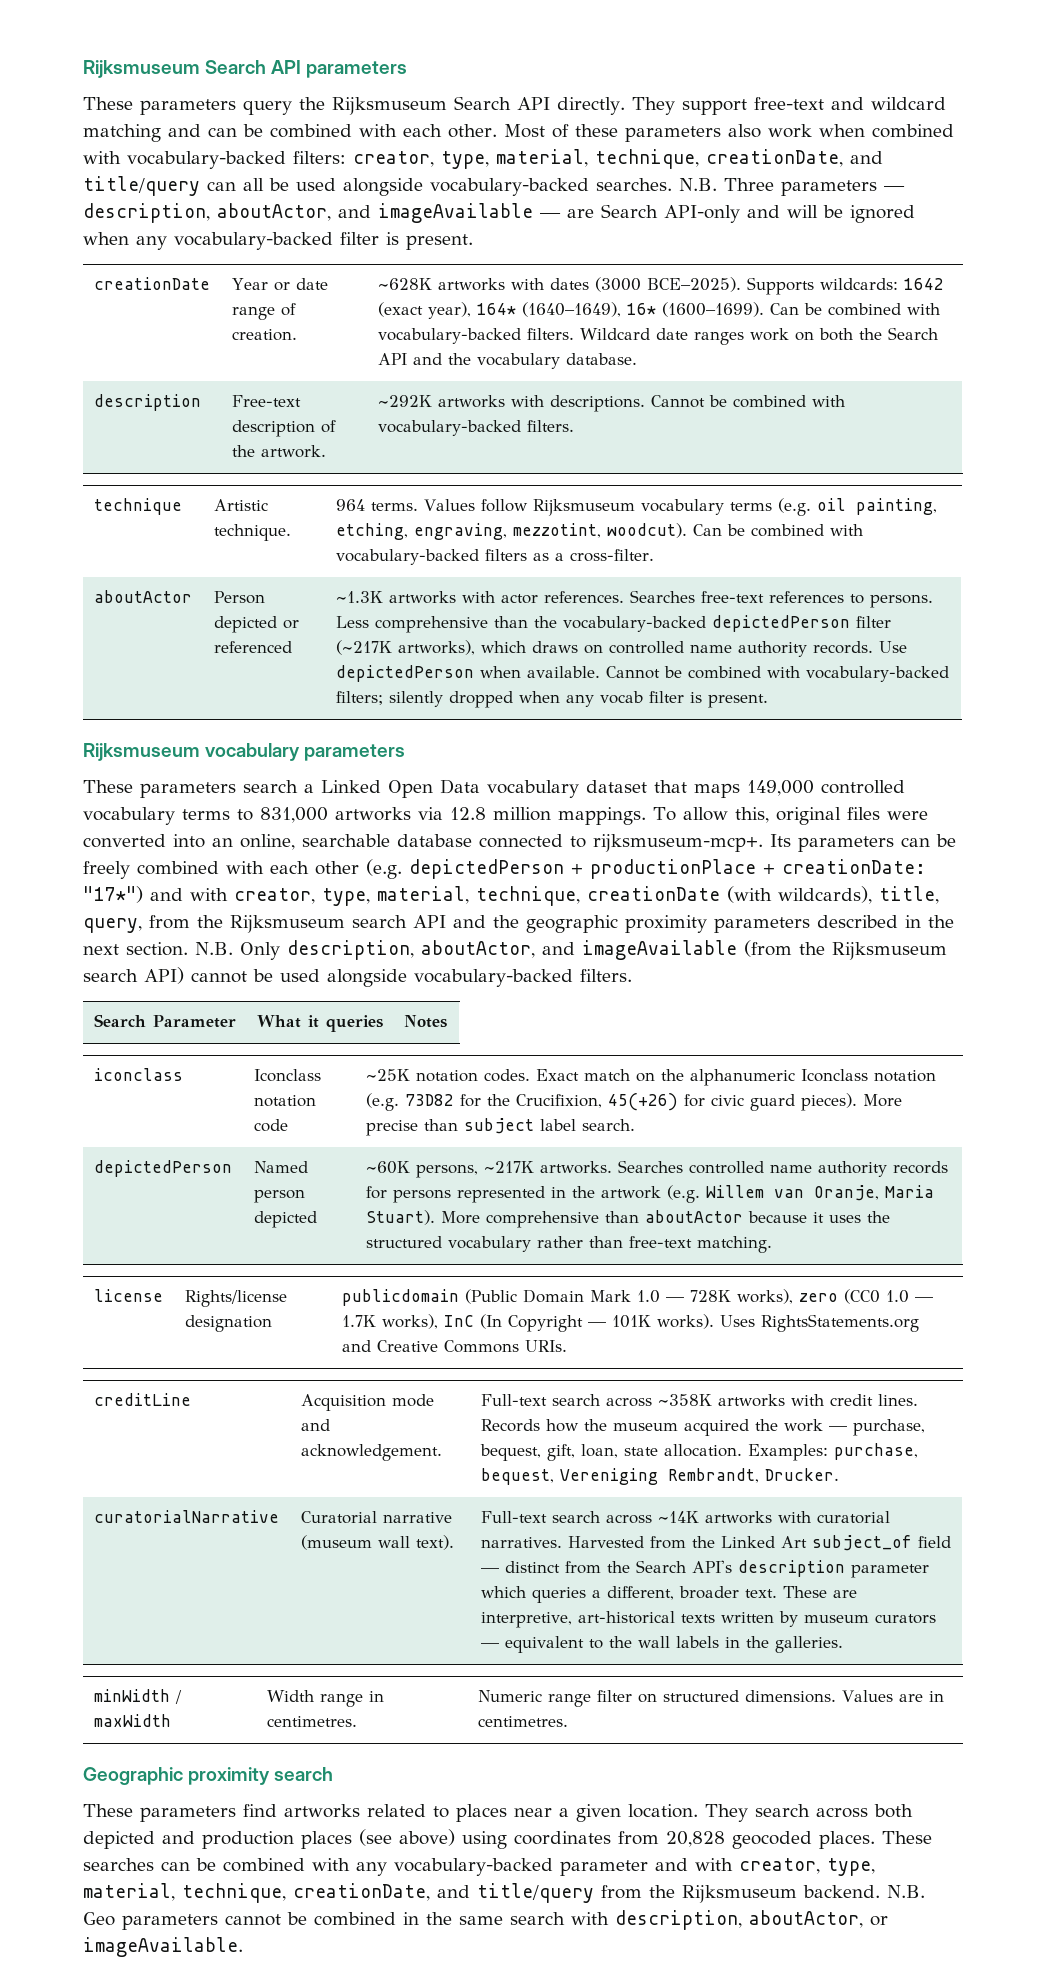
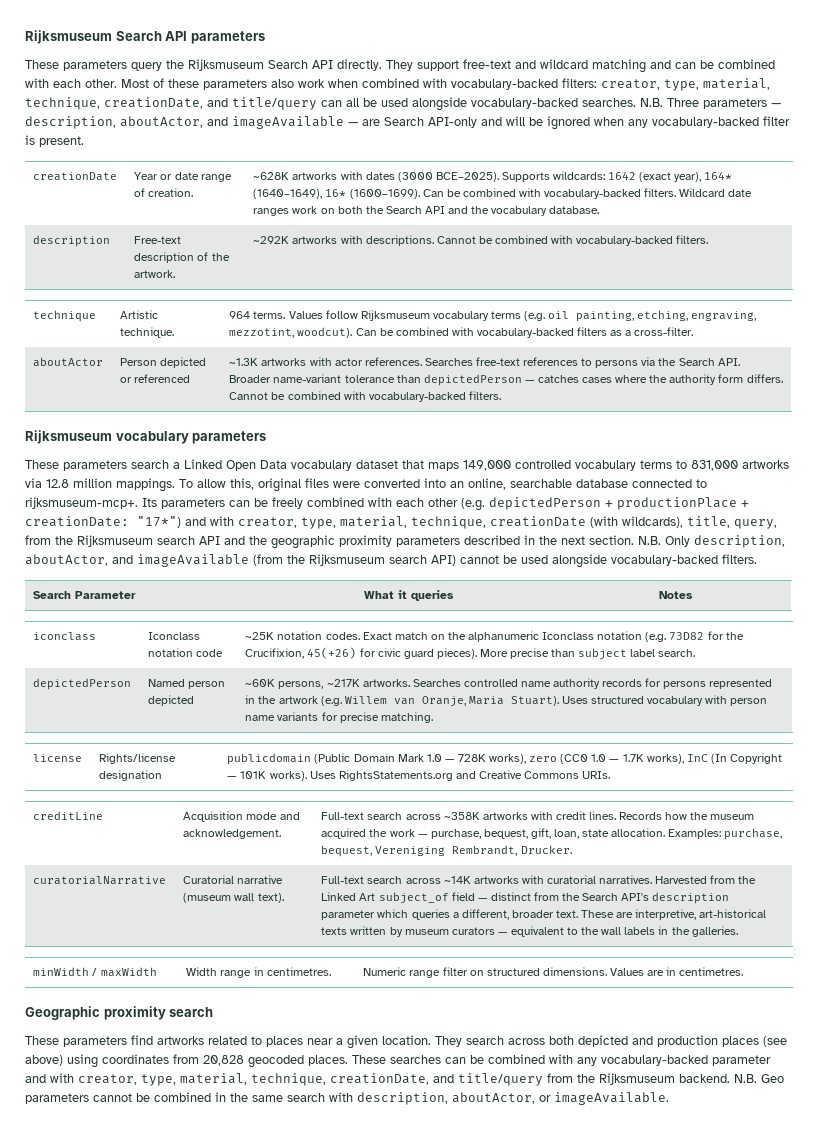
[869,594,933,608] [335,615,891,633] [335,640,907,657] [335,665,949,682] [335,691,768,708] persons. Less comprehensive than the vocabulary-backed depictedPerson filter (~217K artworks), which draws on controlled name authority records. Use depictedPerson when available. Cannot be combined with vocabulary-backed filters; silently dropped when any vocab filter is present. -> [595,357,740,368] [229,374,783,386] [229,391,501,402] persons via the Search API. Broader name-variant tolerance than depictedPerson — catches cases where the authority form differs. Cannot be combined with vocabulary-backed filters.
[440,1210,890,1228] [365,1236,692,1252] More comprehensive than aboutActor because it uses the structured vocabulary rather than free-text -> [561,695,768,706] [245,712,379,723] Uses structured vocabulary with person name variants for precise

